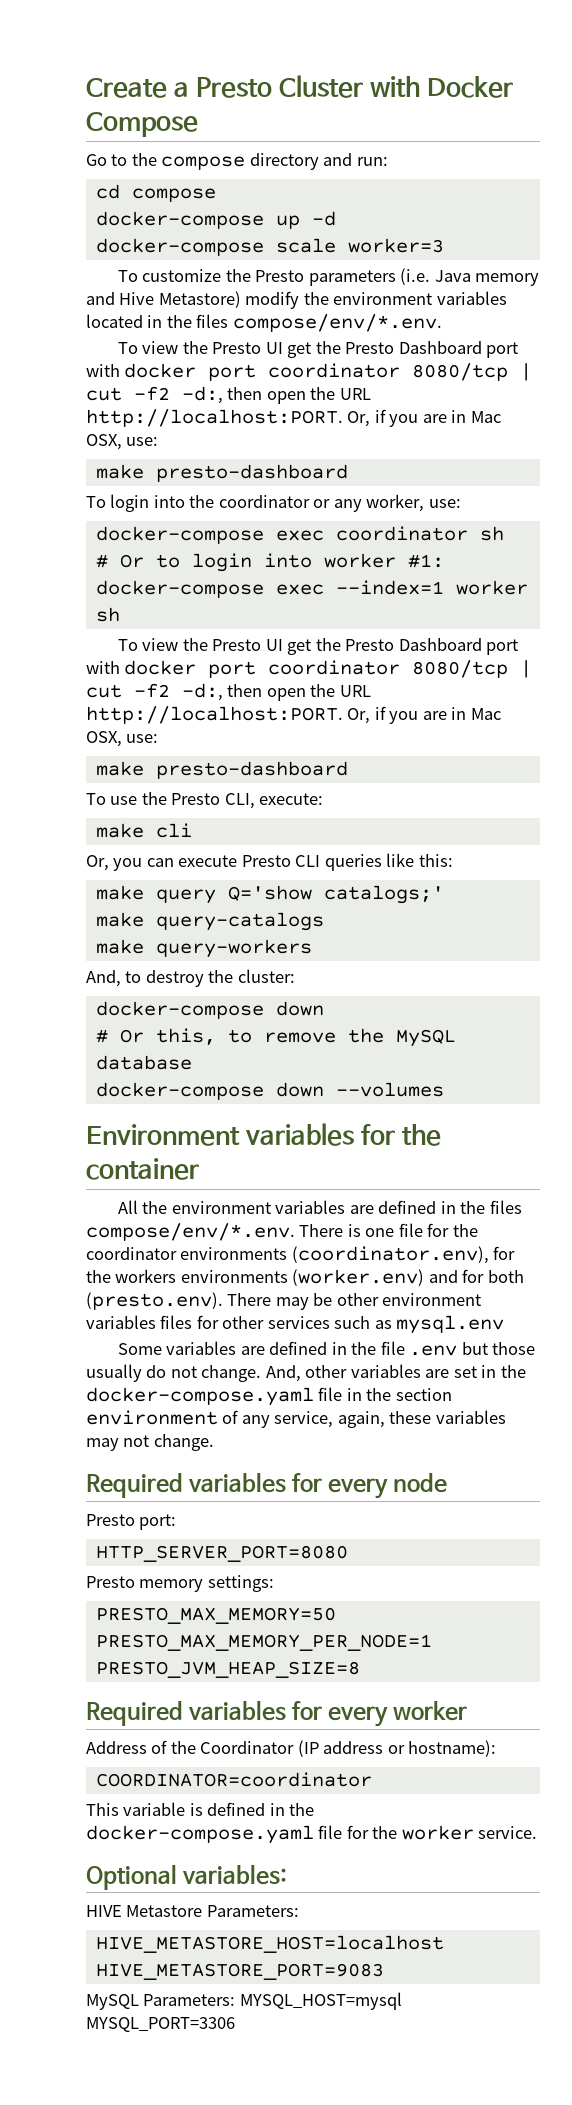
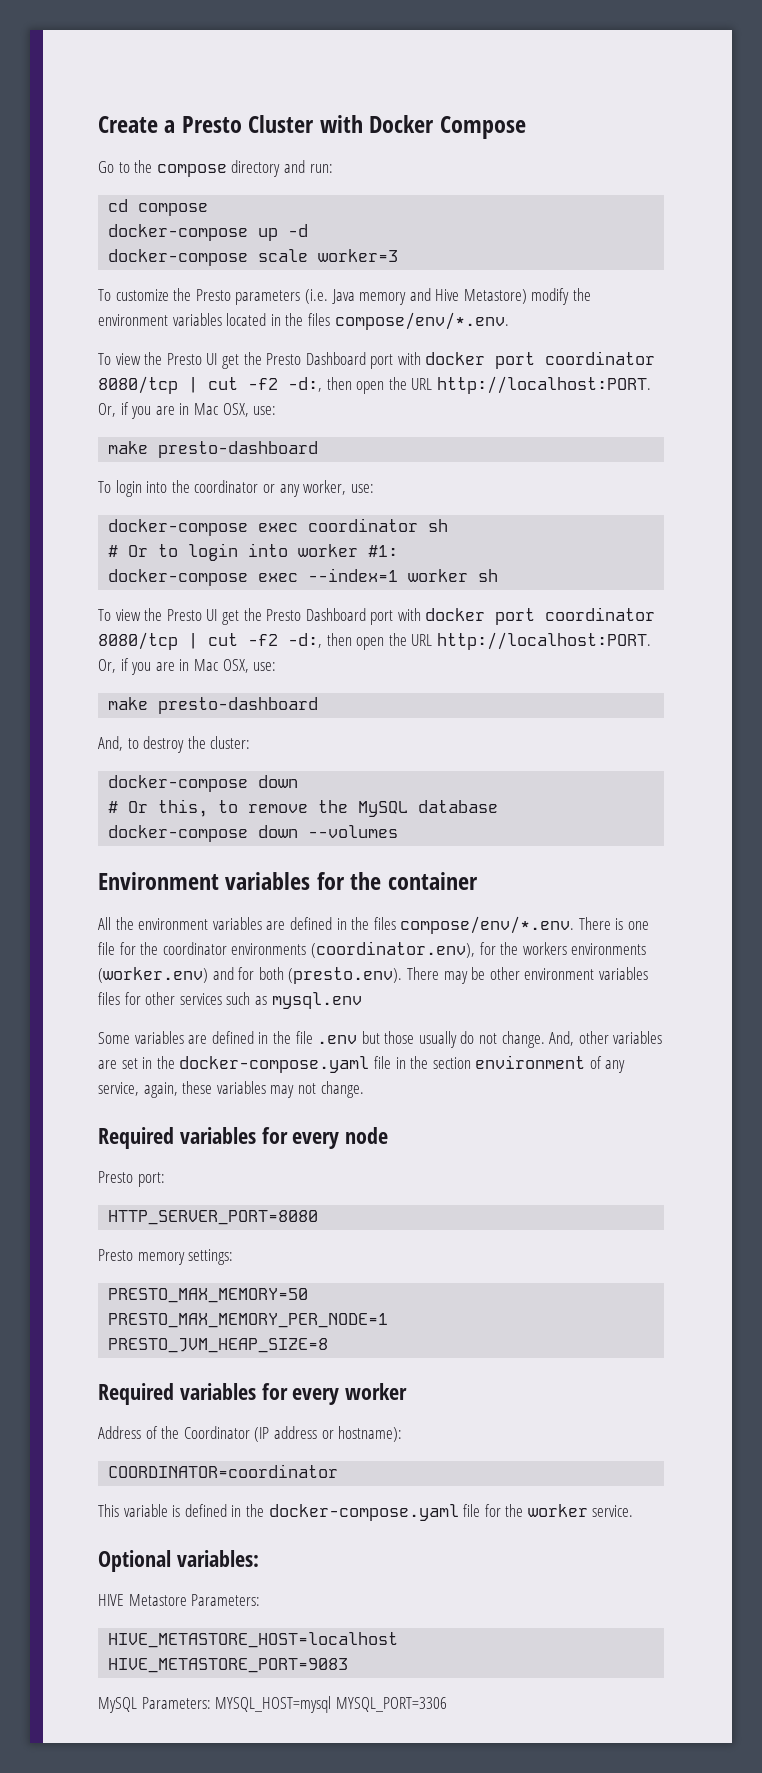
[86,792,324,809] [95,823,192,838] [86,853,453,871] [95,885,444,904] [95,912,324,931] [95,939,312,958] // To use the Presto CLI, execute: // make cli // Or, you can execute Presto CLI queries like this: // make query Q='show catalogs;' // make query-catalogs // make query-workers -> (319, 705) none

